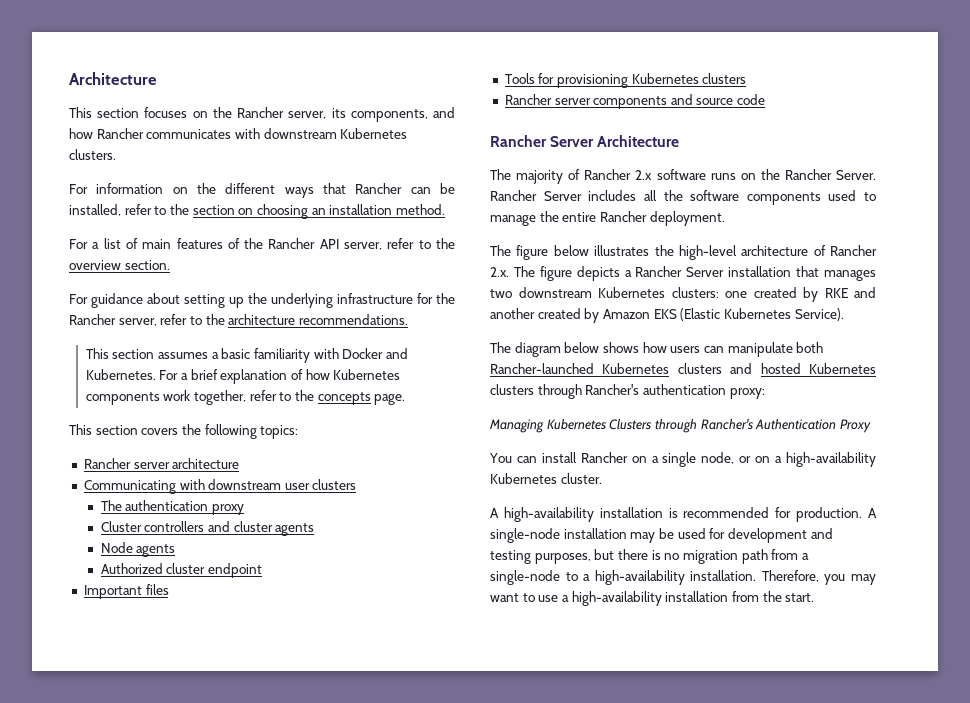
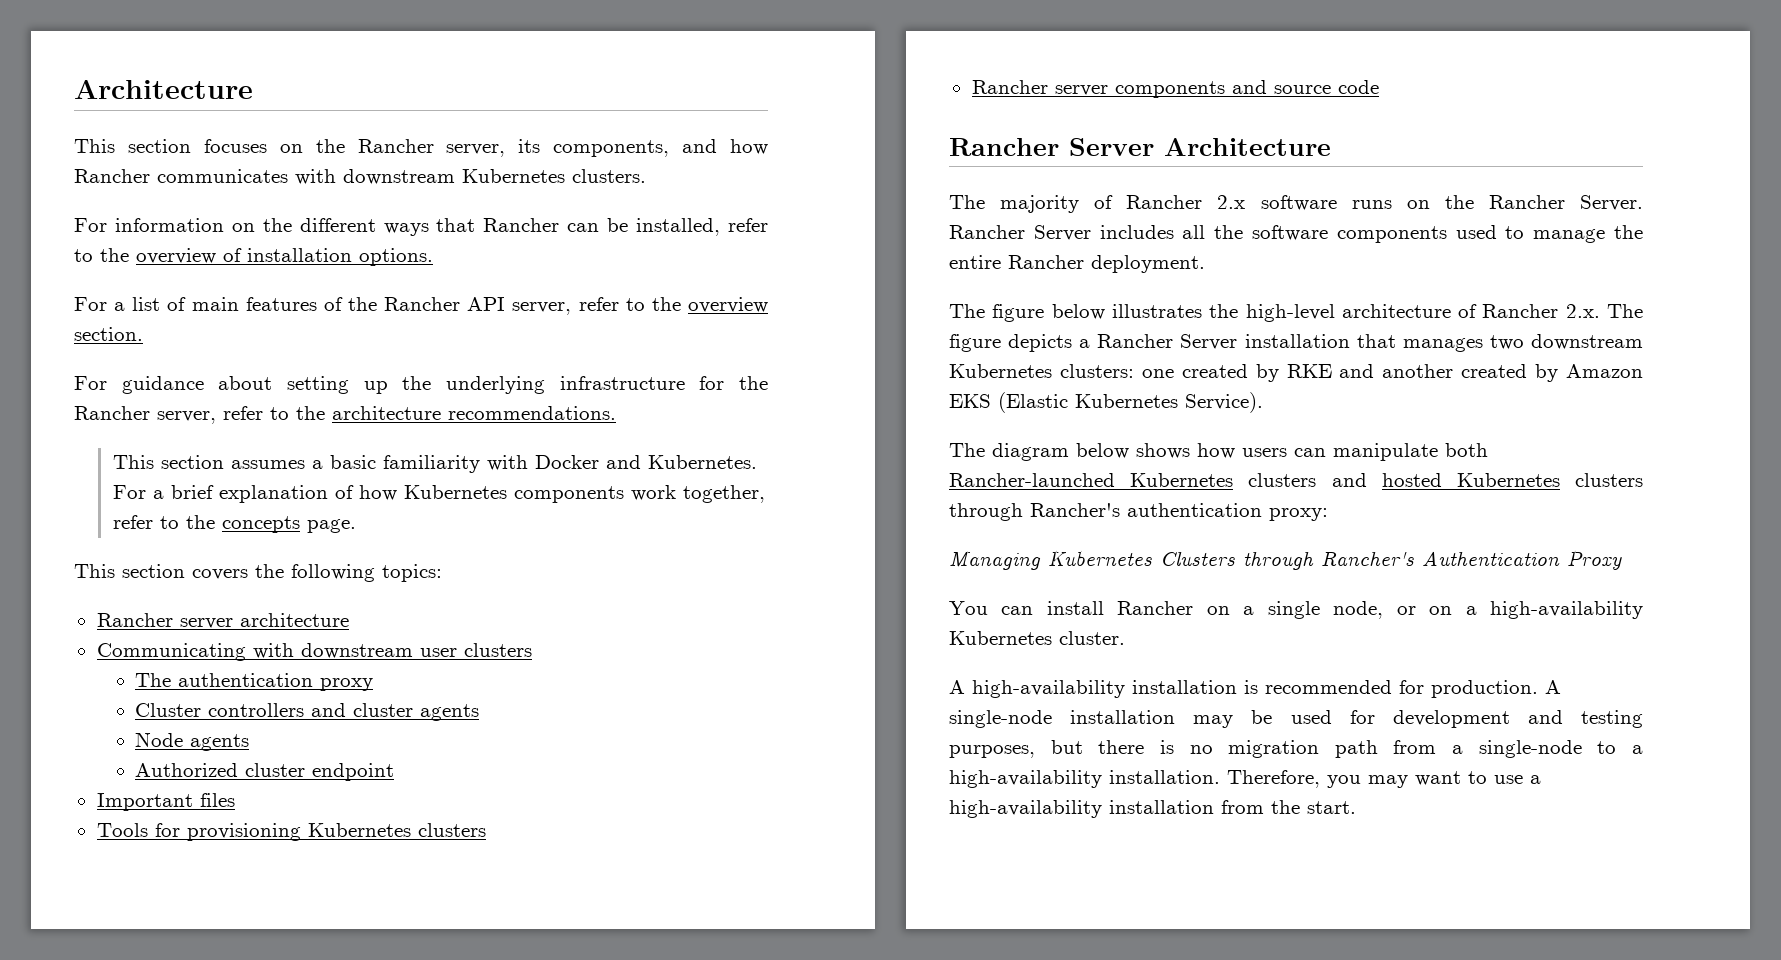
[192,204,445,219] section on choosing an installation method. -> [136,248,433,266] overview of installation options.

